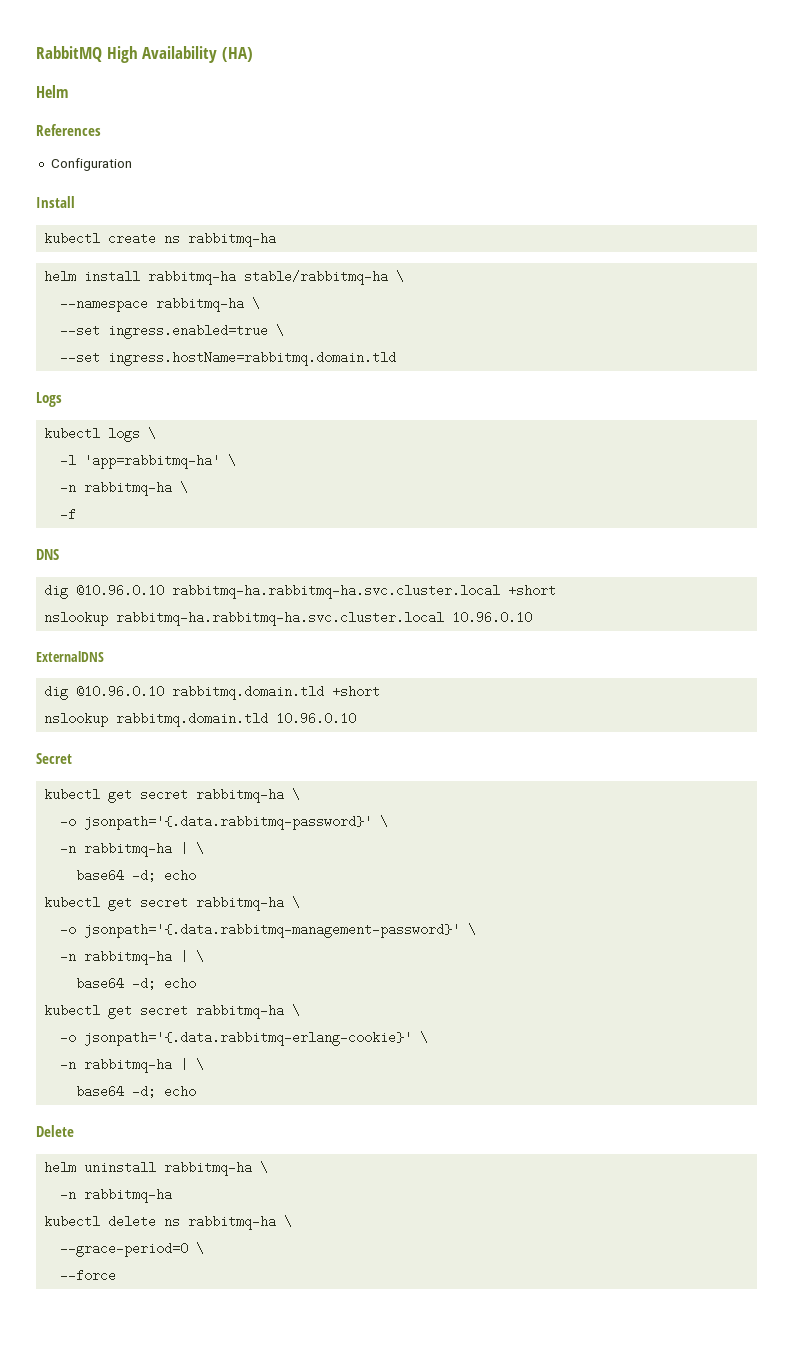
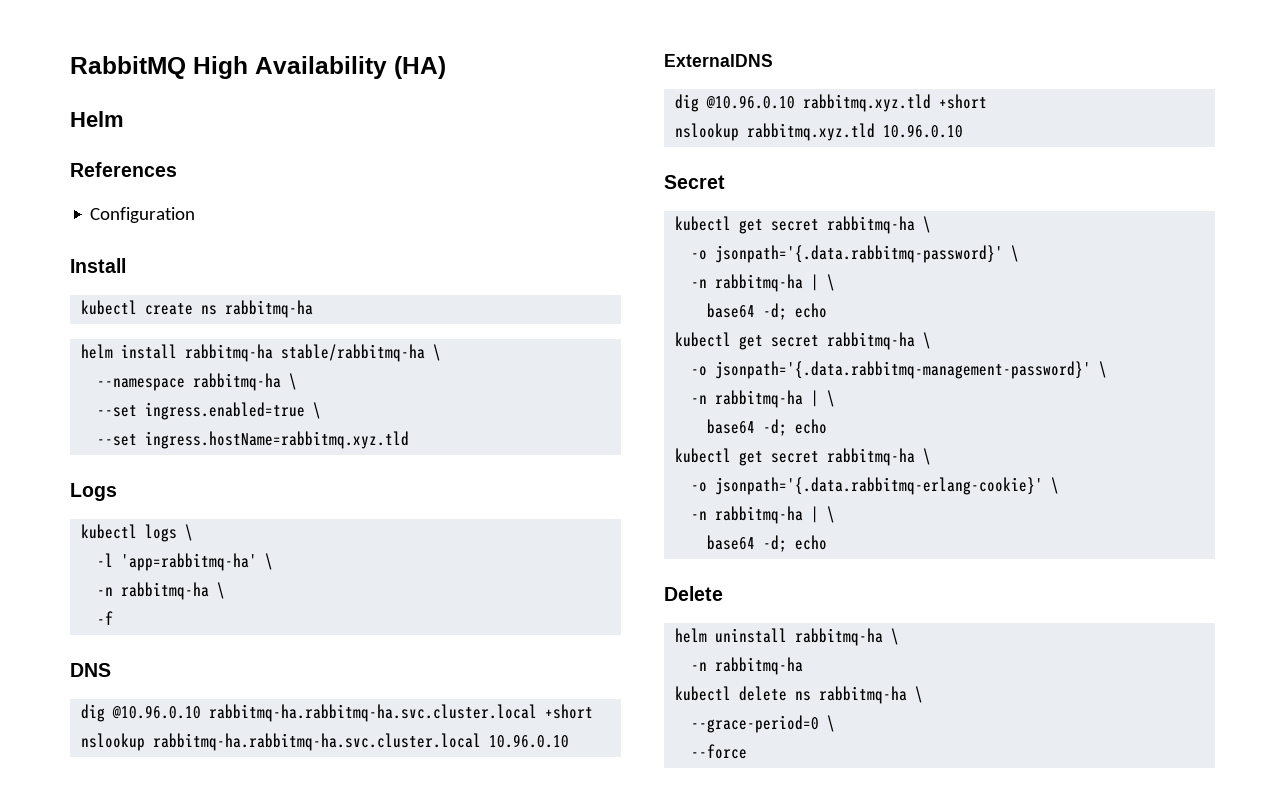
[108,351,397,366] ingress.hostName=rabbitmq.domain.tld -> [145,431,410,449] ingress.hostName=rabbitmq.xyz.tld
[172,685,381,700] [44,712,269,727] rabbitmq.domain.tld +short // nslookup rabbitmq.domain.tld -> [803,94,988,112] [675,123,876,141] rabbitmq.xyz.tld +short // nslookup rabbitmq.xyz.tld

